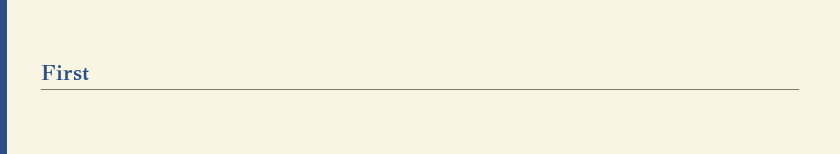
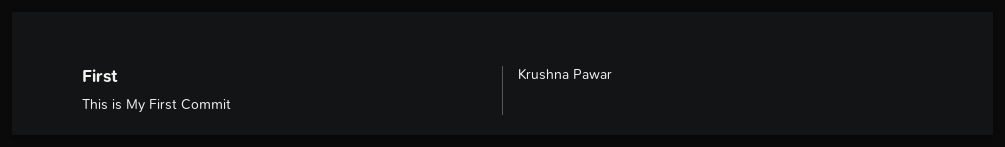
[41,65,89,81] First -> [82,69,118,83] [82,99,231,113] [518,68,612,80] First // This is My First Commit // Krushna Pawar

